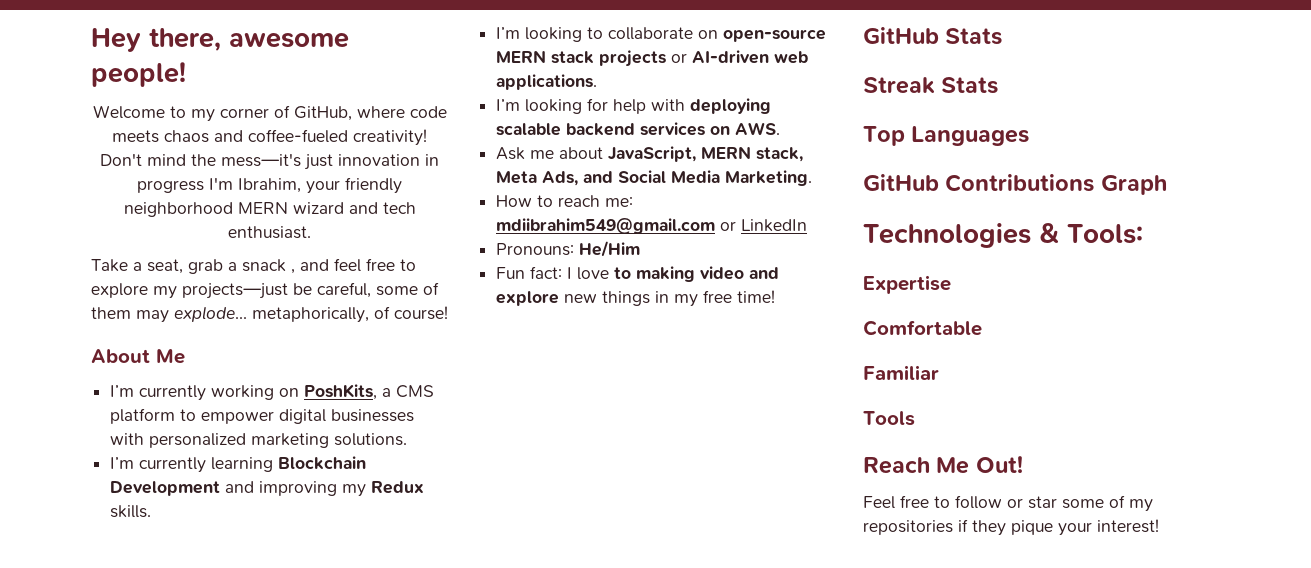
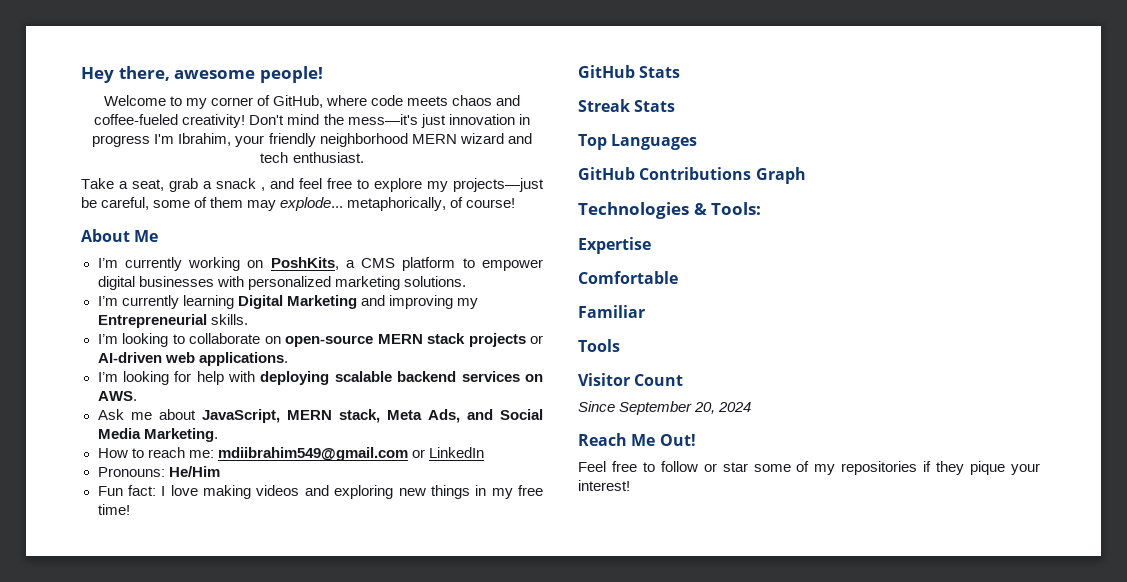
[278,456,367,470] [110,481,221,496] Blockchain Development -> [237,295,357,309] Digital Marketing
[371,481,425,494] Redux -> [97,314,207,328] Entrepreneurial
[614,266,780,282] [496,291,560,306] to making video and explore -> [203,485,394,499] making videos and exploring
(915, 418) none -> [578,373,684,386] [578,401,752,415] // Visitor Count // Since September 20, 2024

